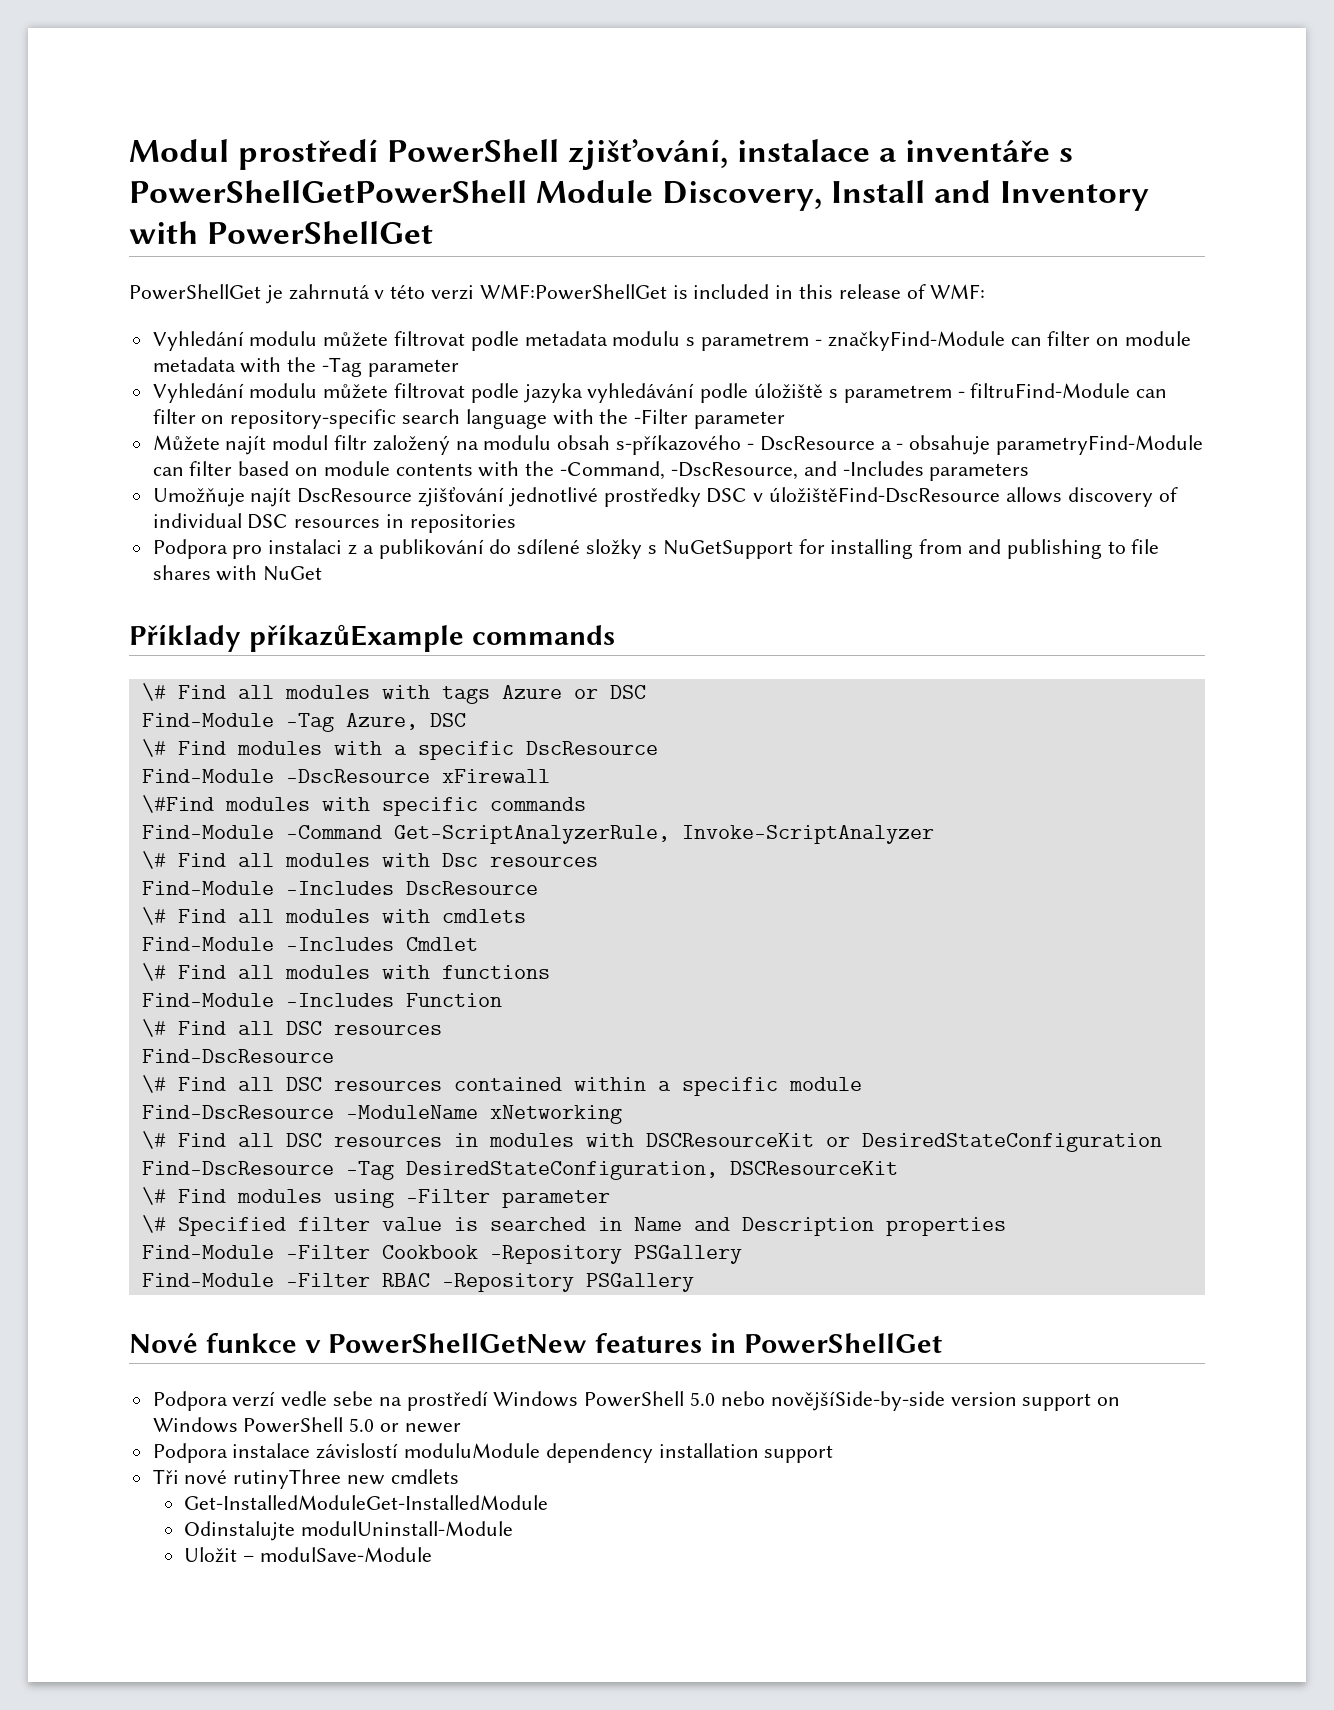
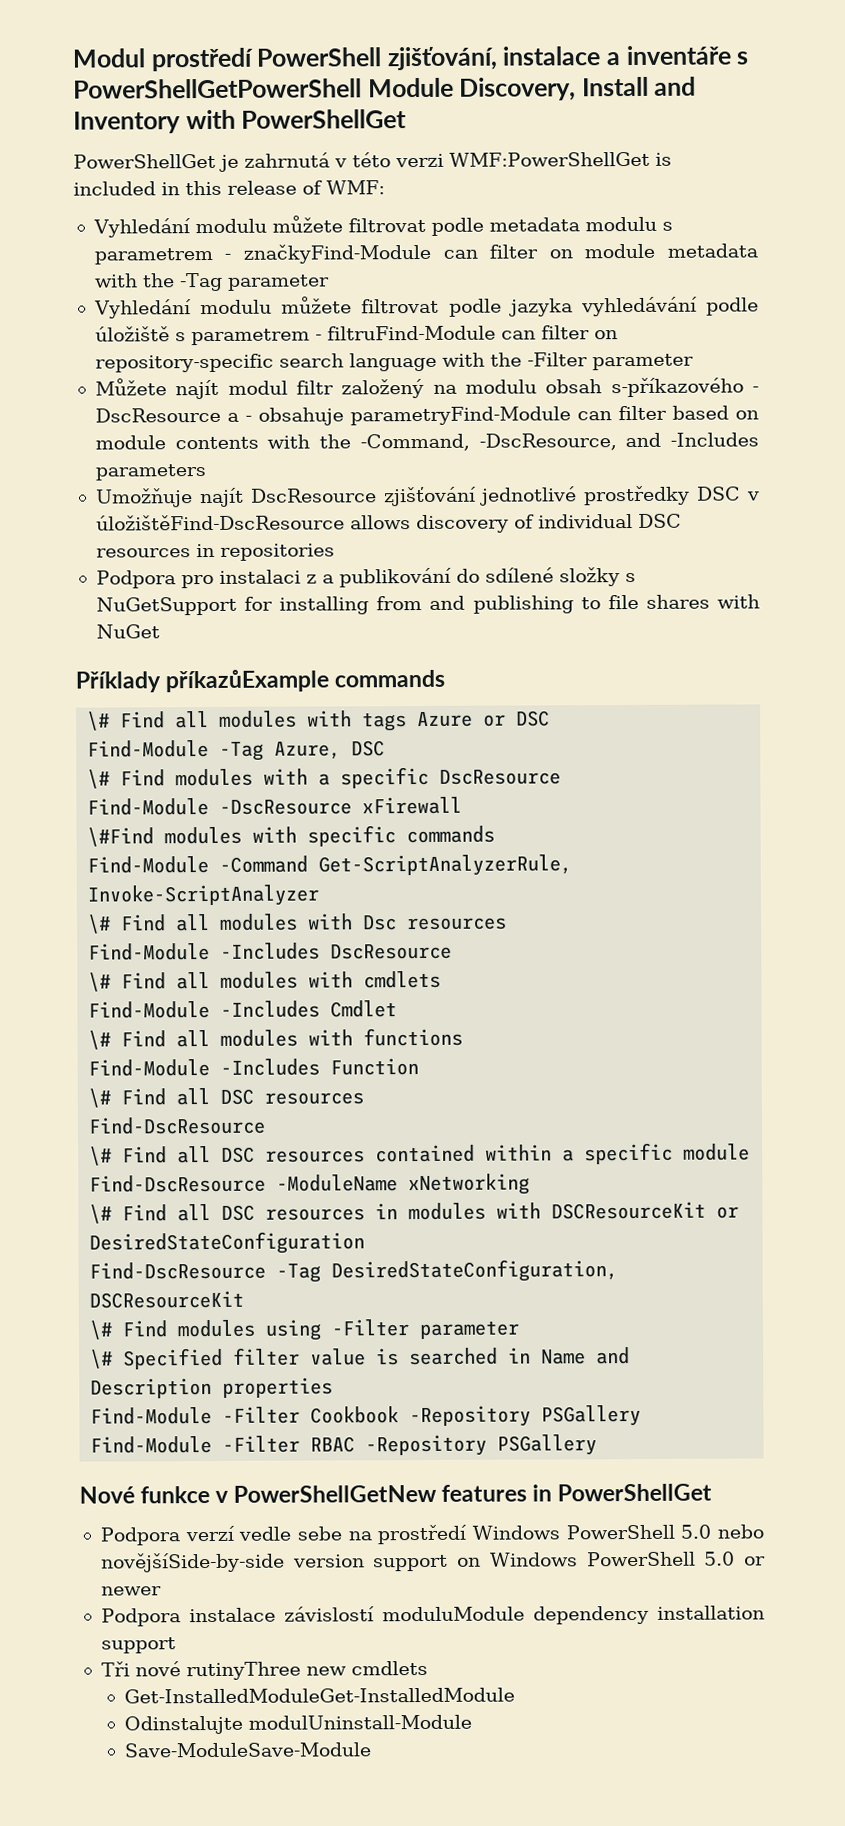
[183,1547,432,1563] Uložit – modulSave-Module -> [123,1742,371,1758] Save-ModuleSave-Module

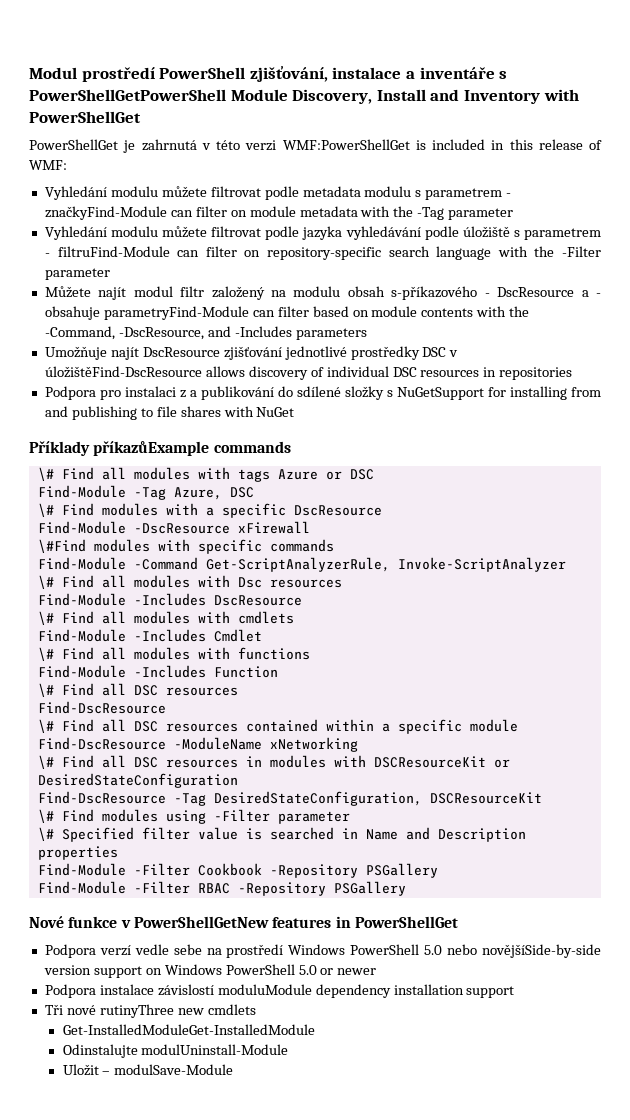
[123,1742,371,1758] Save-ModuleSave-Module -> [62,1064,234,1076] Uložit – modulSave-Module

